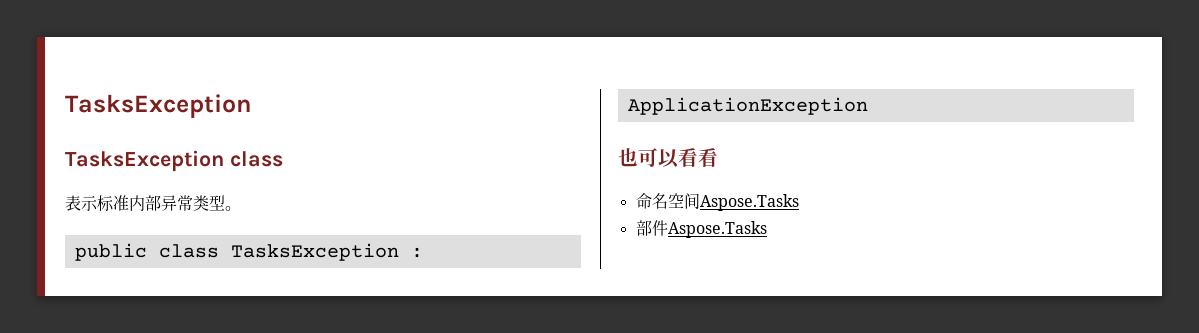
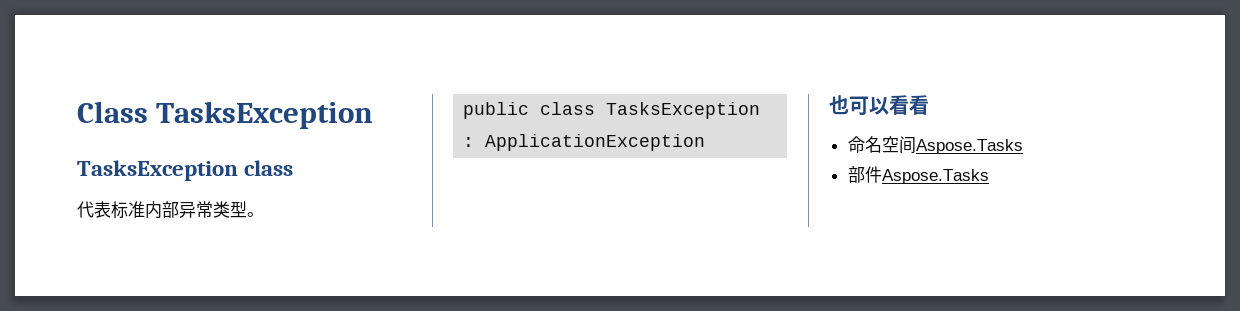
(65, 106) none -> [77,101,148,123] Class
[65,195,98,211] 表示 -> [77,201,111,218] 代表

